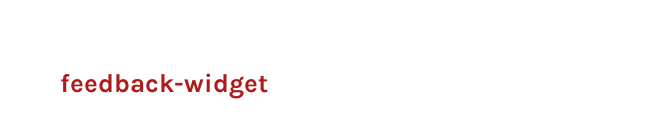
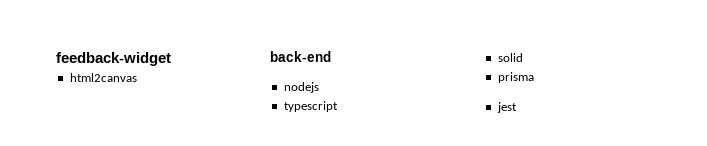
(268, 86) none -> [69,73,137,82] [270,51,331,62] [283,82,319,93] [283,101,338,112] [497,53,523,62] [497,72,534,83] [496,102,517,113] // html2canvas // back-end // nodejs // typescript // solid // prisma // jest

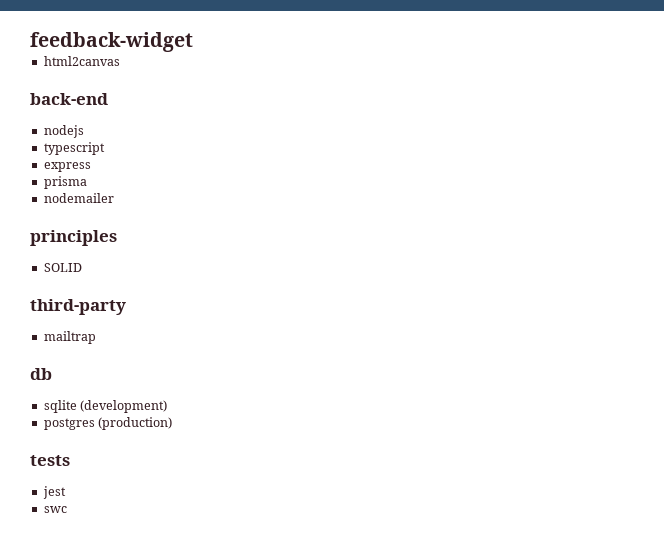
[497,53,523,62] solid -> [43,162,91,172] express
(534, 77) none -> [43,193,114,203] [30,230,117,246] [43,263,82,272] [30,299,126,315] [43,331,96,344] [30,368,52,380] [43,400,168,413] [43,417,173,430] [30,455,70,466] // nodemailer // principles // SOLID // third-party // mailtrap // db // sqlite (development) // postgres (production) // tests
(517, 107) none -> [43,506,67,513] // swc

